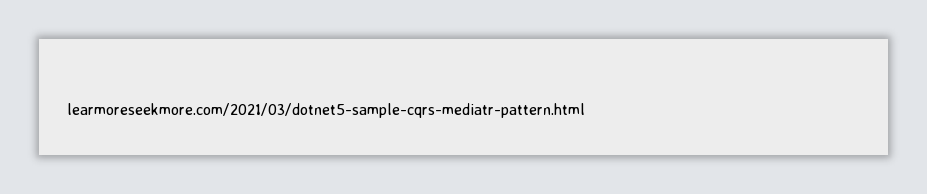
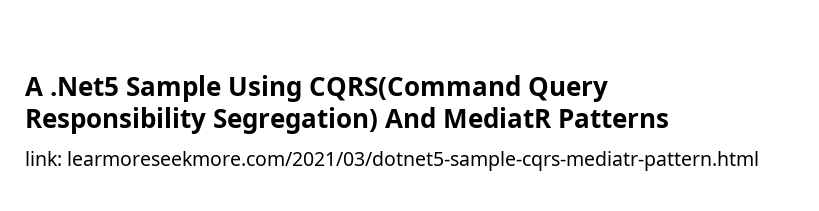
(67, 110) none -> [25,75,609,102] [25,107,670,134] [25,151,62,166] A .Net5 Sample Using CQRS(Command Query Responsibility Segregation) And MediatR Patterns // link:

